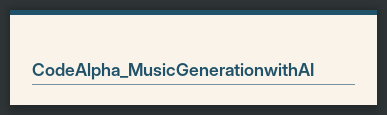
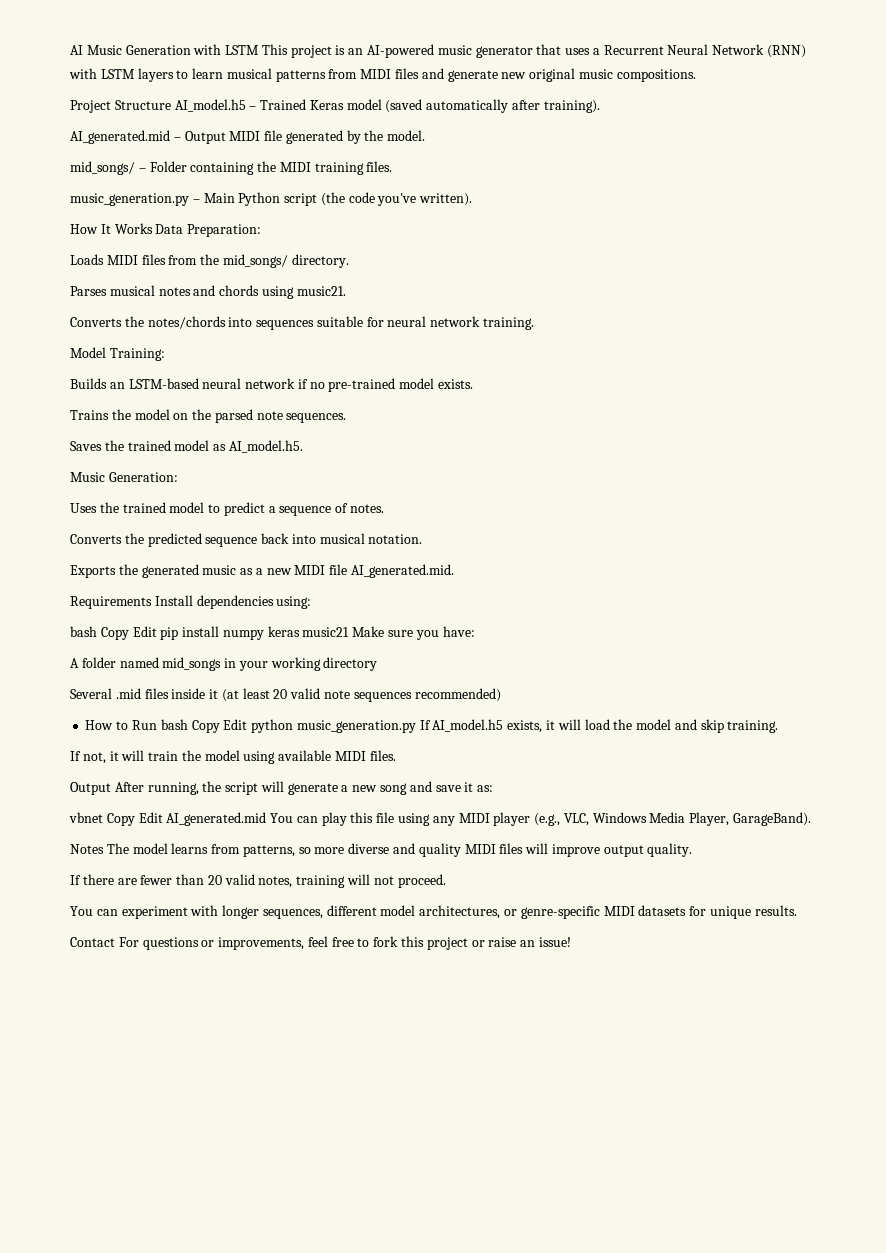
[32,63,314,80] CodeAlpha_MusicGenerationwithAI -> [70,44,807,58] [69,68,696,82] [70,99,600,113] [70,130,426,144] [70,161,393,175] [70,192,473,206] [70,223,262,237] [70,254,349,268] [70,285,346,299] [70,316,535,330] [70,347,165,361] [70,378,474,392] [70,409,347,423] [70,440,303,453] [70,472,178,482] [70,502,385,516] [70,533,423,547] [70,564,455,578] [70,595,312,609] [70,626,475,640] [70,657,378,671] [70,688,501,702] [85,719,779,733] [70,750,396,764] [70,781,494,795] [69,812,812,826] [70,843,693,857] [70,874,446,888] [70,905,797,919] [70,936,571,950] AI Music Generation with LSTM This project is an AI-powered music generator that uses a Recurrent Neural Network (RNN) with LSTM layers to learn musical patterns from MIDI files and generate new original music compositions. // Project Structure AI_model.h5 – Trained Keras model (saved automatically after training). // AI_generated.mid – Output MIDI file generated by the model. // mid_songs/ – Folder containing the MIDI training files. // music_generation.py – Main Python script (the code you've written). // How It Works Data Preparation: // Loads MIDI files from the mid_songs/ directory. // Parses musical notes and chords using music21. // Converts the notes/chords into sequences suitable for neural network training. // Model Training: // Builds an LSTM-based neural network if no pre-trained model exists. // Trains the model on the parsed note sequences. // Saves the trained model as AI_model.h5. // Music Generation: // Uses the trained model to predict a sequence of notes. // Converts the predicted sequence back into musical notation. // Exports the generated music as a new MIDI file AI_generated.mid. // Requirements Install dependencies using: // bash Copy Edit pip install numpy keras music21 Make sure you have: // A folder named mid_songs in your working directory // Several .mid files inside it (at least 20 valid note sequences recommended) // How to Run bash Copy Edit python music_generation.py If AI_model.h5 exists, it will load the model and skip training. // If not, it will train the model using available MIDI files. // Output After running, the script will generate a new song and save it as: // vbnet Copy Edit AI_generated.mid You can play this file using any MIDI player (e.g., VLC, Windows Media Player, GarageBand). // Notes The model learns from patterns, so more diverse and quality MIDI files will improve output quality. // If there are fewer than 20 valid notes, training will not proceed. // You can experiment with longer sequences, different model architectures, or genre-specific MIDI datasets for unique results. // Contact For questions or improvements, feel free to fork this project or raise an issue!

